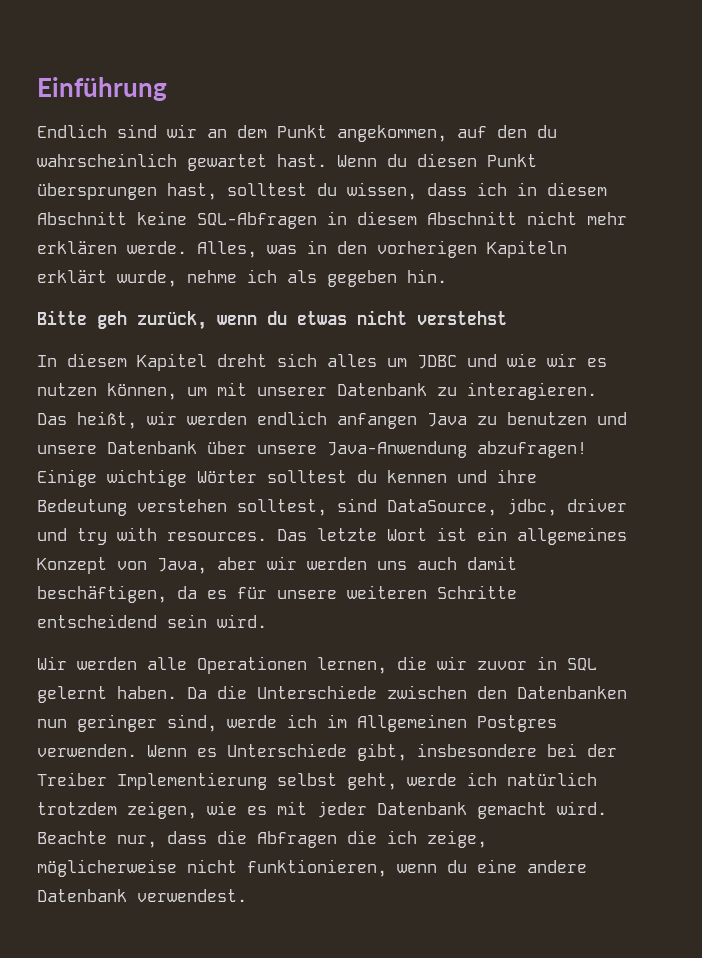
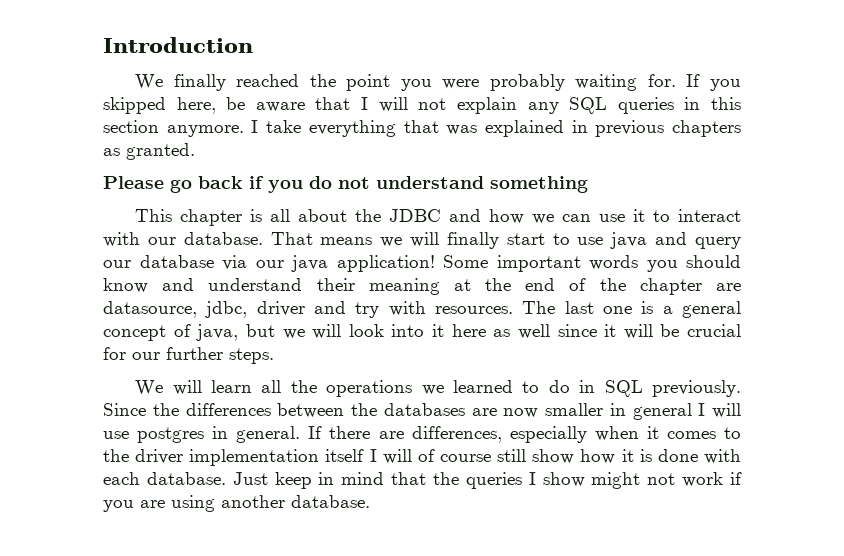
[37,77,167,101] [37,124,557,142] [37,153,537,171] [37,182,607,200] [37,211,627,229] [37,240,567,258] [37,269,447,287] [37,310,507,330] [37,353,607,371] [37,382,597,400] [37,411,627,429] [37,441,587,458] [37,469,537,487] [37,498,497,516] Einführung // Endlich sind wir an dem Punkt angekommen, auf den du wahrscheinlich gewartet hast. Wenn du diesen Punkt übersprungen hast, solltest du wissen, dass ich in diesem Abschnitt keine SQL-Abfragen in diesem Abschnitt nicht mehr erklären werde. Alles, was in den vorherigen Kapiteln erklärt wurde, nehme ich als gegeben hin. // Bitte geh zurück, wenn du etwas nicht verstehst // In diesem Kapitel dreht sich alles um JDBC und wie wir es nutzen können, um mit unserer Datenbank zu interagieren. Das heißt, wir werden endlich anfangen Java zu benutzen und unsere Datenbank über unsere Java-Anwendung abzufragen! Einige wichtige Wörter solltest du kennen und ihre Bedeutung verstehen solltest, sind DataSource, -> [103,37,253,53] [135,74,742,91] [103,97,742,114] [103,120,741,137] [103,143,195,160] [103,176,588,193] [135,209,741,226] [103,232,741,249] [103,255,741,272] [103,278,741,295] [103,301,197,318] Introduction // We finally reached the point you were probably waiting for. If you skipped here, be aware that I will not explain any SQL queries in this section anymore. I take everything that was explained in previous chapters as granted. // Please go back if you do not understand something // This chapter is all about the JDBC and how we can use it to interact with our database. That means we will finally start to use java and query our database via our java application! Some important words you should know and understand their meaning at the end of the chapter are datasource,
[37,528,67,541] und -> [314,301,346,314] and
[277,527,627,545] [37,556,517,574] [37,585,517,603] [37,614,267,628] [37,656,597,674] [37,685,627,703] [37,714,557,732] [37,743,617,761] [37,772,597,790] [37,801,607,819] [37,830,487,848] [37,859,587,877] [37,889,247,902] Das letzte Wort ist ein allgemeines Konzept von Java, aber wir werden uns auch damit beschäftigen, da es für unsere weiteren Schritte entscheidend sein wird. // Wir werden alle Operationen lernen, die wir zuvor in SQL gelernt haben. Da die Unterschiede zwischen den Datenbanken nun geringer sind, werde ich im Allgemeinen Postgres verwenden. Wenn es Unterschiede gibt, insbesondere bei der Treiber Implementierung selbst geht, werde ich natürlich trotzdem zeigen, wie es mit jeder Datenbank gemacht wird. Beachte nur, dass die Abfragen die ich zeige, möglicherweise nicht funktionieren, wenn du eine andere Datenbank verwendest. -> [522,301,742,318] [103,324,741,341] [103,347,274,364] [135,380,742,397] [103,403,741,420] [103,426,742,443] [103,449,741,466] [103,472,742,489] [103,495,370,512] The last one is a general concept of java, but we will look into it here as well since it will be crucial for our further steps. // We will learn all the operations we learned to do in SQL previously. Since the differences between the databases are now smaller in general I will use postgres in general. If there are differences, especially when it comes to the driver implementation itself I will of course still show how it is done with each database. Just keep in mind that the queries I show might not work if you are using another database.

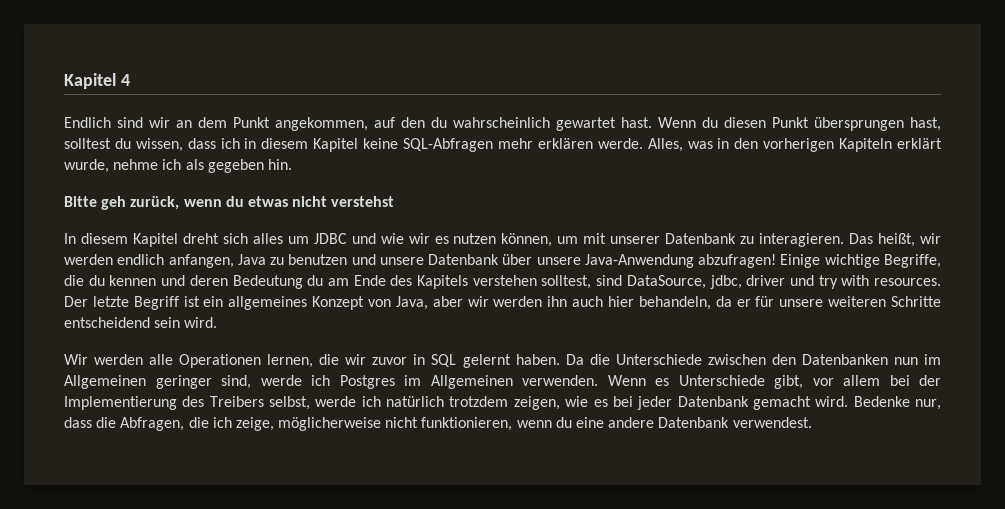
[103,37,253,53] [135,74,742,91] [103,97,742,114] [103,120,741,137] [103,143,195,160] [103,176,588,193] [135,209,741,226] [103,232,741,249] [103,255,741,272] [103,278,741,295] [103,301,197,318] Introduction // We finally reached the point you were probably waiting for. If you skipped here, be aware that I will not explain any SQL queries in this section anymore. I take everything that was explained in previous chapters as granted. // Please go back if you do not understand something // This chapter is all about the JDBC and how we can use it to interact with our database. That means we will finally start to use java and query our database via our java application! Some important words you should know and understand their meaning at the end of the chapter are datasource, -> [64,73,130,89] [64,117,941,131] [64,138,942,152] [64,159,292,173] [64,196,395,210] [64,233,942,247] [64,254,941,268] [64,275,706,289] Kapitel 4 // Endlich sind wir an dem Punkt angekommen, auf den du wahrscheinlich gewartet hast. Wenn du diesen Punkt übersprungen hast, solltest du wissen, dass ich in diesem Kapitel keine SQL-Abfragen mehr erklären werde. Alles, was in den vorherigen Kapiteln erklärt wurde, nehme ich als gegeben hin. // Bitte geh zurück, wenn du etwas nicht verstehst // In diesem Kapitel dreht sich alles um JDBC und wie wir es nutzen können, um mit unserer Datenbank zu interagieren. Das heißt, wir werden endlich anfangen, Java zu benutzen und unsere Datenbank über unsere Java-Anwendung abzufragen! Einige wichtige Begriffe, die du kennen und deren Bedeutung du am Ende des Kapitels verstehen solltest, sind DataSource,
[314,301,346,314] and -> [789,275,814,286] und
[522,301,742,318] [103,324,741,341] [103,347,274,364] [135,380,742,397] [103,403,741,420] [103,426,742,443] [103,449,741,466] [103,472,742,489] [103,495,370,512] The last one is a general concept of java, but we will look into it here as well since it will be crucial for our further steps. // We will learn all the operations we learned to do in SQL previously. Since the differences between the databases are now smaller in general I will use postgres in general. If there are differences, especially when it comes to the driver implementation itself I will of course still show how it is done with each database. Just keep in mind that the queries I show might not work if you are using another database. -> [64,296,942,310] [64,317,218,328] [64,354,942,368] [64,375,941,389] [64,396,942,410] [64,417,812,431] Der letzte Begriff ist ein allgemeines Konzept von Java, aber wir werden ihn auch hier behandeln, da er für unsere weiteren Schritte entscheidend sein wird. // Wir werden alle Operationen lernen, die wir zuvor in SQL gelernt haben. Da die Unterschiede zwischen den Datenbanken nun im Allgemeinen geringer sind, werde ich Postgres im Allgemeinen verwenden. Wenn es Unterschiede gibt, vor allem bei der Implementierung des Treibers selbst, werde ich natürlich trotzdem zeigen, wie es bei jeder Datenbank gemacht wird. Bedenke nur, dass die Abfragen, die ich zeige, möglicherweise nicht funktionieren, wenn du eine andere Datenbank verwendest.

